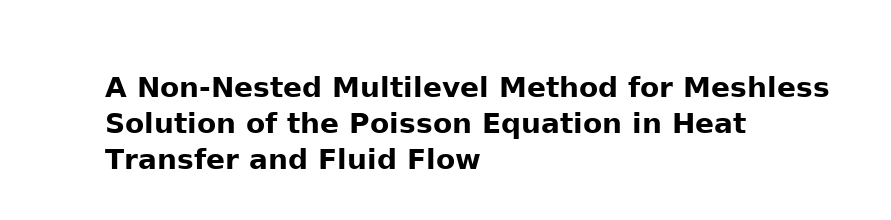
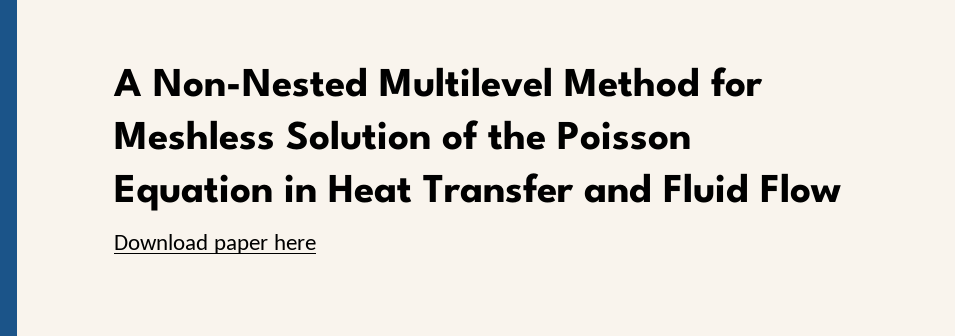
(481, 158) none -> [114,234,317,254] // Download paper here

